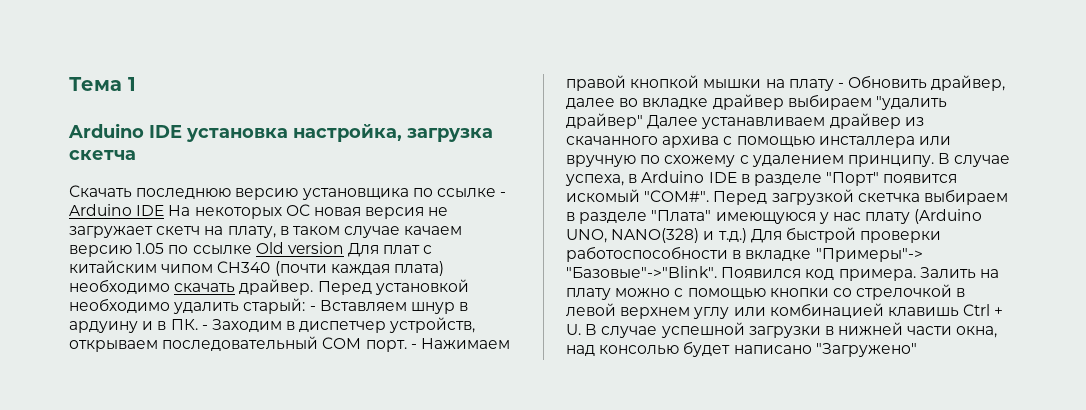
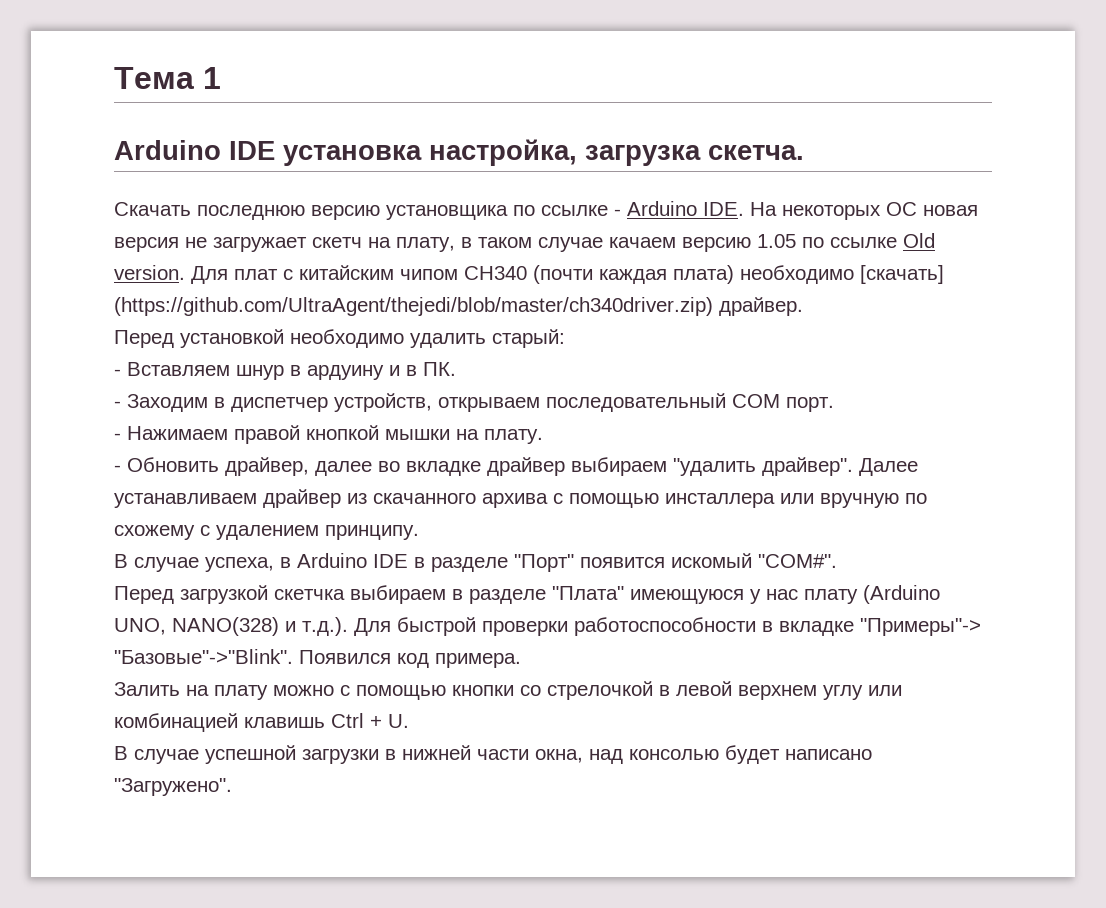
[69,150,136,160] скетча -> [708,145,804,160] скетча.
[136,205,165,216] IDE -> [703,202,744,216] IDE.
[287,242,344,254] version -> [114,265,185,280] version.
[174,283,236,293] скачать -> [860,265,944,284] [114,297,713,316] [скачать] (https://github.com/UltraAgent/thejedi/blob/master/ch340driver.zip)
(314, 287) none -> (803, 306) //
(306, 306) none -> (565, 338) //
(198, 324) none -> (456, 369) //
(407, 346) none -> (834, 404) //
[788,79,834,91] плату -> [484,429,543,444] плату. //
[566,113,643,129] драйвер" -> [762,457,853,476] драйвер".
(934, 161) none -> (419, 532) //
(710, 196) none -> (837, 561) //
[718,228,747,243] т.д.) -> [302,617,348,636] т.д.).
(916, 275) none -> (521, 660) //
(581, 329) none -> (409, 721) //
[815,343,917,357] "Загружено" -> [114,778,232,796] "Загружено".

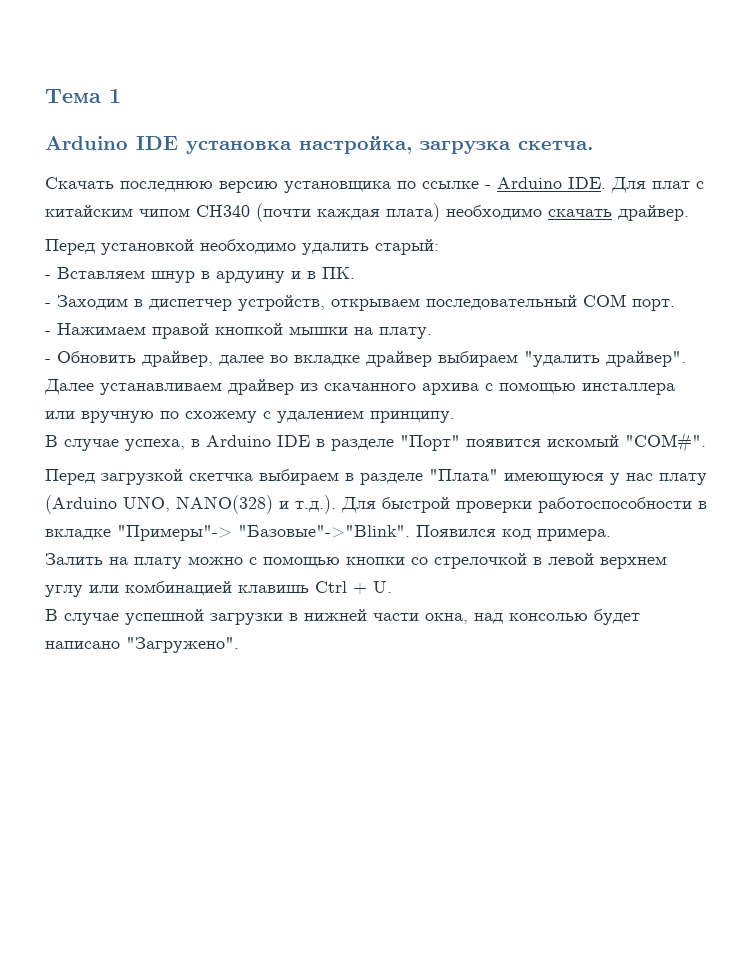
[750,202,978,220] [114,233,935,252] [114,265,185,280] На некоторых ОС новая версия не загружает скетч на плату, в таком случае качаем версию 1.05 по ссылке Old version. -> (606, 183) none
[860,265,944,284] [114,297,713,316] [скачать] (https://github.com/UltraAgent/thejedi/blob/master/ch340driver.zip) -> [548,209,612,217] скачать

